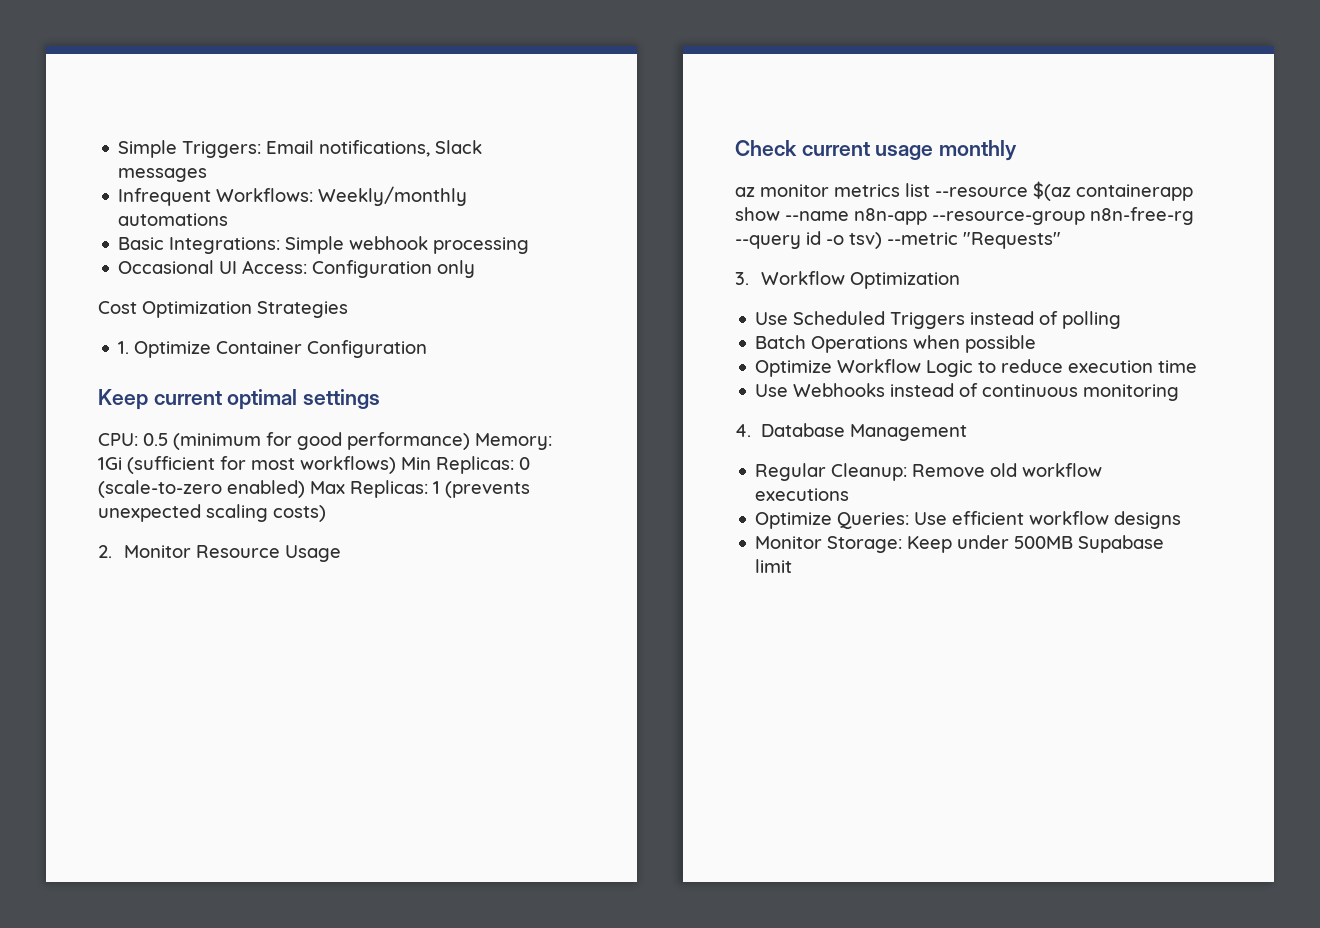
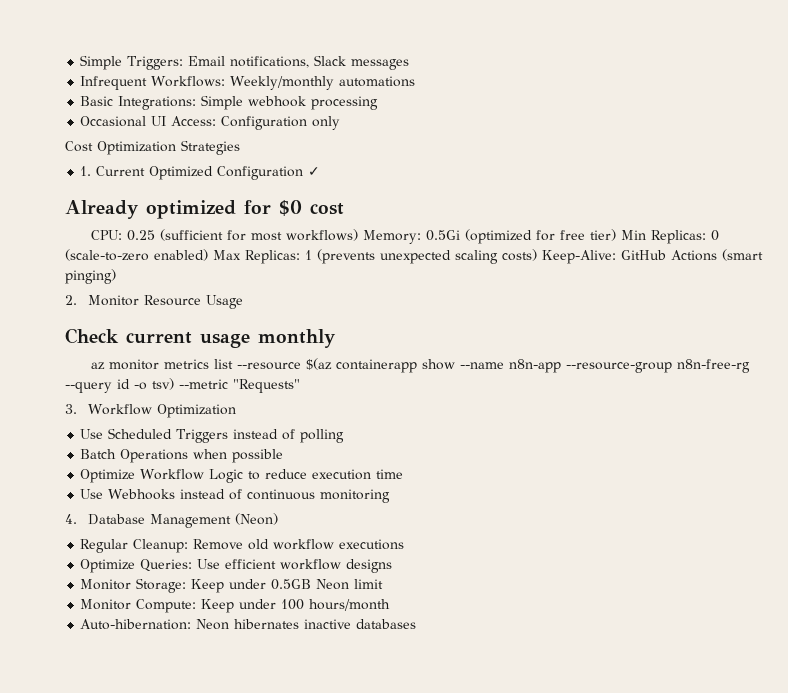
[134,340,428,358] [98,389,381,410] [98,432,552,450] [98,456,396,474] Optimize Container Configuration // Keep current optimal settings // CPU: 0.5 (minimum for good performance) Memory: 1Gi (sufficient for most workflows) -> [96,166,321,180] [65,200,344,219] [90,229,616,244] Current Optimized Configuration ✓ // Already optimized for $0 cost // CPU: 0.25 (sufficient for most workflows) Memory: 0.5Gi (optimized for free tier)
(326, 513) none -> [542,249,763,264] [65,269,116,284] Keep-Alive: GitHub Actions (smart pinging)
(967, 432) none -> [234,513,278,525] (Neon)
[1014,535,1165,553] 500MB Supabase -> [271,579,350,590] 0.5GB Neon
(793, 566) none -> [80,599,391,613] [80,619,417,630] // Monitor Compute: Keep under 100 hours/month // Auto-hibernation: Neon hibernates inactive databases

